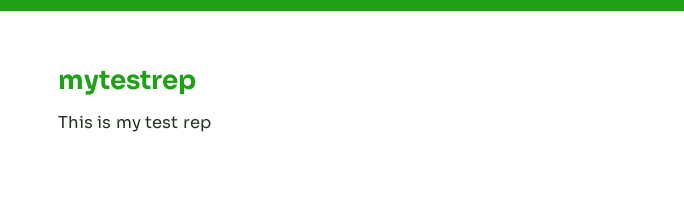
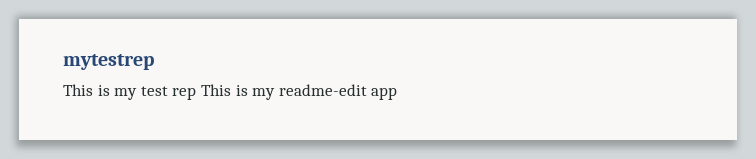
(211, 125) none -> [200,84,398,100] This is my readme-edit app

